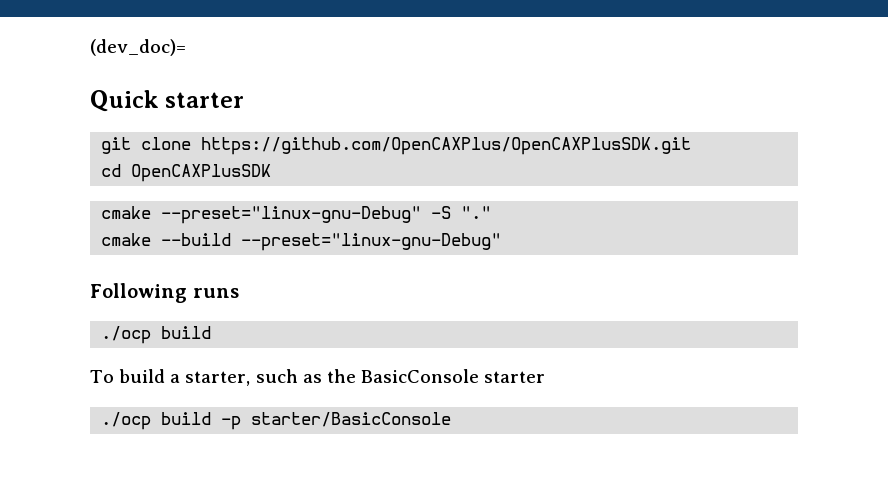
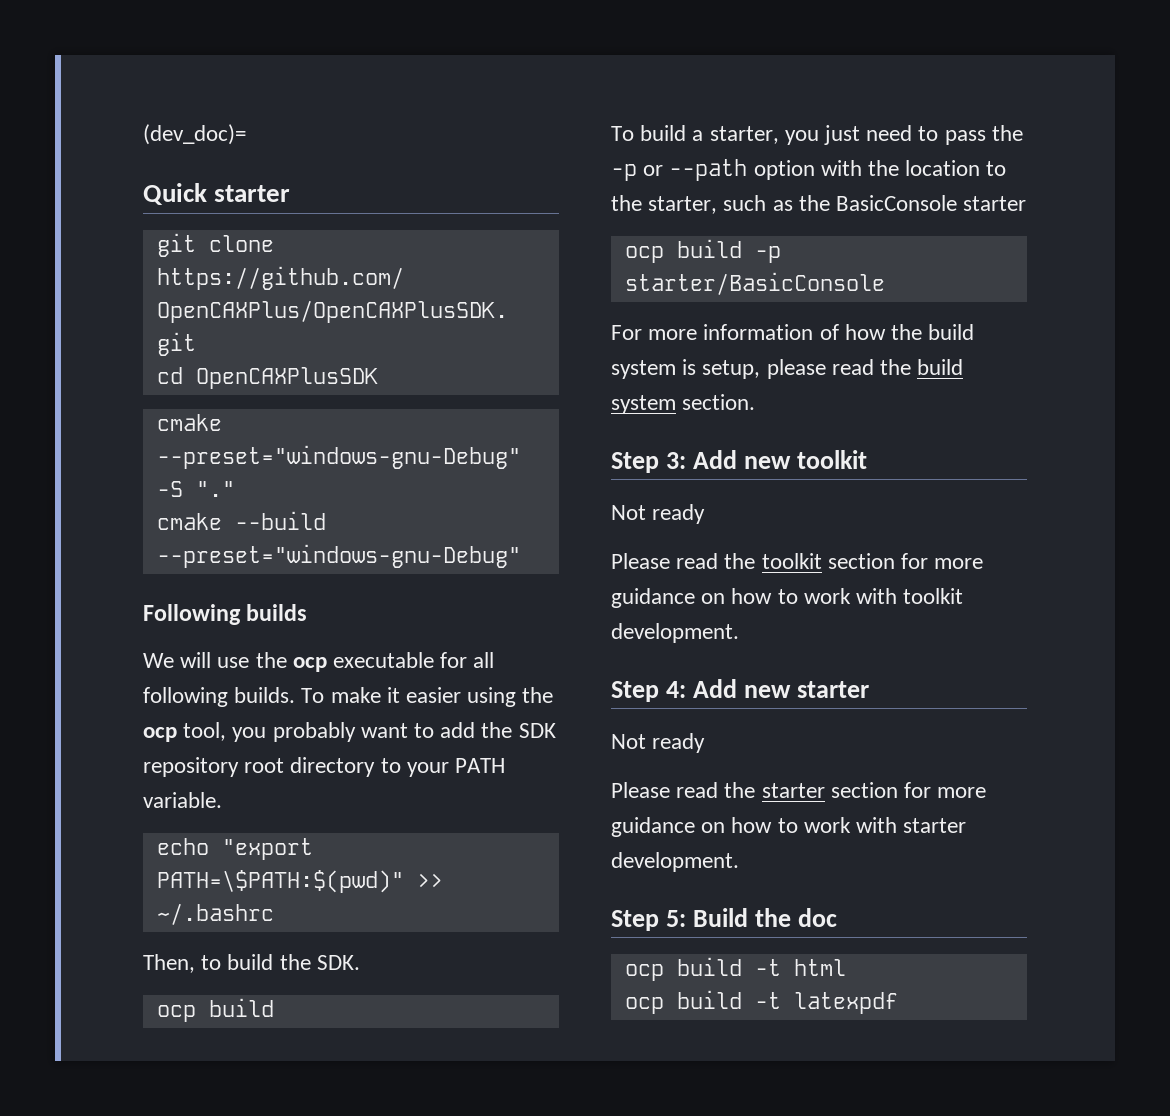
[161,206,422,224] --preset="linux-gnu-Debug" -> [156,445,521,469] --preset="windows-gnu-Debug"
[241,233,502,251] --preset="linux-gnu-Debug" -> [156,544,521,568] --preset="windows-gnu-Debug"
[192,288,239,298] [101,326,152,344] runs // ./ocp -> [246,604,308,621] [143,652,495,672] [143,687,554,707] [143,722,556,742] [143,757,506,777] [143,792,222,808] [156,838,313,860] [156,870,443,893] [156,903,274,925] [143,954,360,973] [156,1005,196,1022] builds // We will use the ocp executable for all following builds. To make it easier using the ocp tool, you probably want to add the SDK repository root directory to your PATH variable. // echo "export PATH=\$PATH:$(pwd)" >> ~/.bashrc // Then, to build the SDK. // ocp
(251, 378) none -> [784,125,1023,145] [611,159,1007,181] [611,195,718,214] you just need to pass the -p or --path option with the location to the starter,
[101,412,152,430] ./ocp -> [624,246,664,263] ocp
(452, 419) none -> [611,324,975,340] [611,359,964,379] [611,394,756,414] [611,450,867,473] [611,504,706,524] [611,553,984,569] [611,588,964,608] [611,623,739,643] [611,679,869,702] [611,733,706,753] [611,782,987,798] [611,817,967,837] [611,852,739,872] [611,908,837,931] [624,957,846,981] [624,990,898,1014] // For more information of how the build system is setup, please read the build system section. // Step 3: Add new toolkit // Not ready // Please read the toolkit section for more guidance on how to work with toolkit development. // Step 4: Add new starter // Not ready // Please read the starter section for more guidance on how to work with starter development. // Step 5: Build the doc // ocp build -t html // ocp build -t latexpdf

